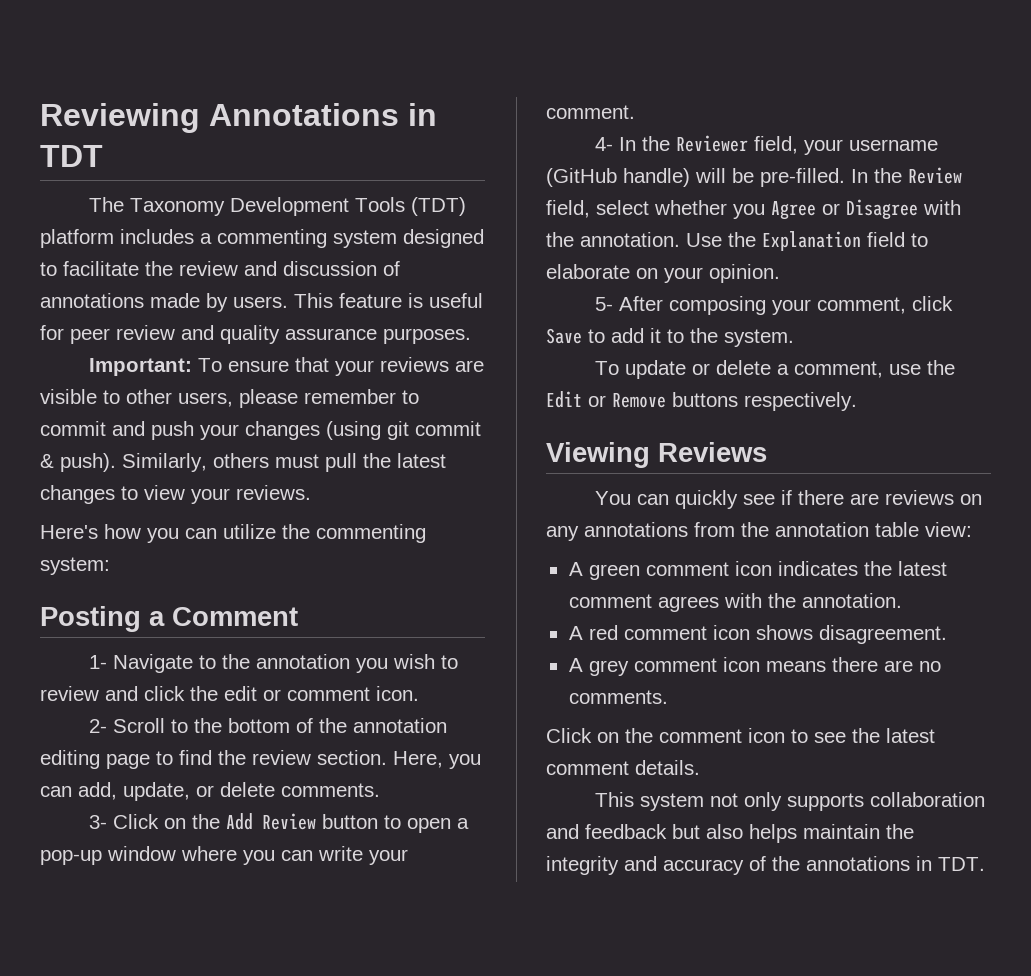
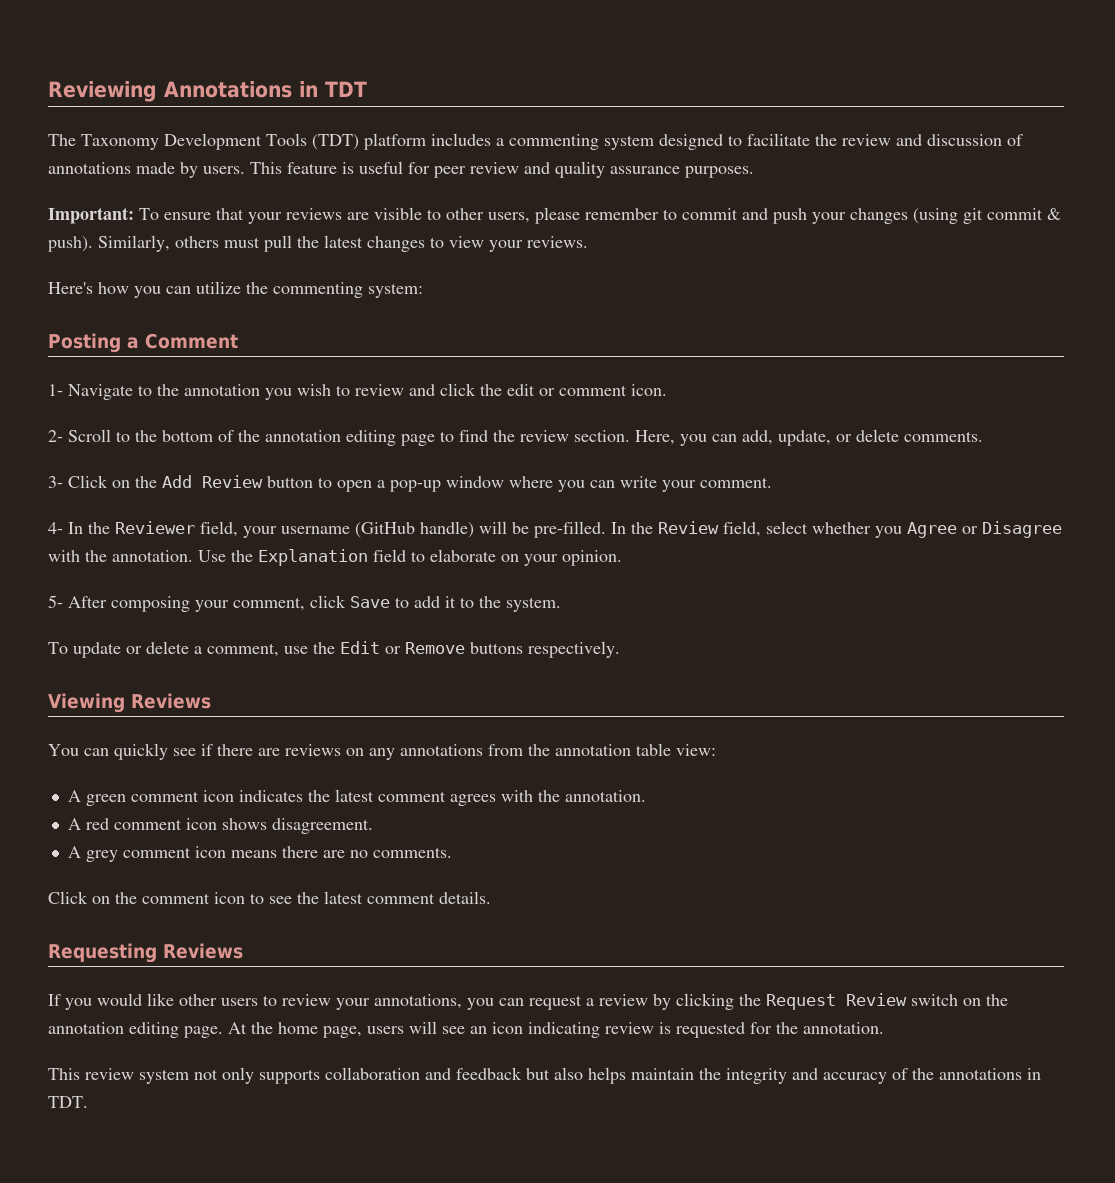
[594,792,634,807] // This -> [48,943,243,963] [48,993,1008,1010] [48,1021,884,1038] [48,1068,134,1080] // Requesting Reviews // If you would like other users to review your annotations, you can request a review by clicking the Request Review switch on the annotation editing page. At the home page, users will see an icon indicating review is requested for the annotation. // This review

